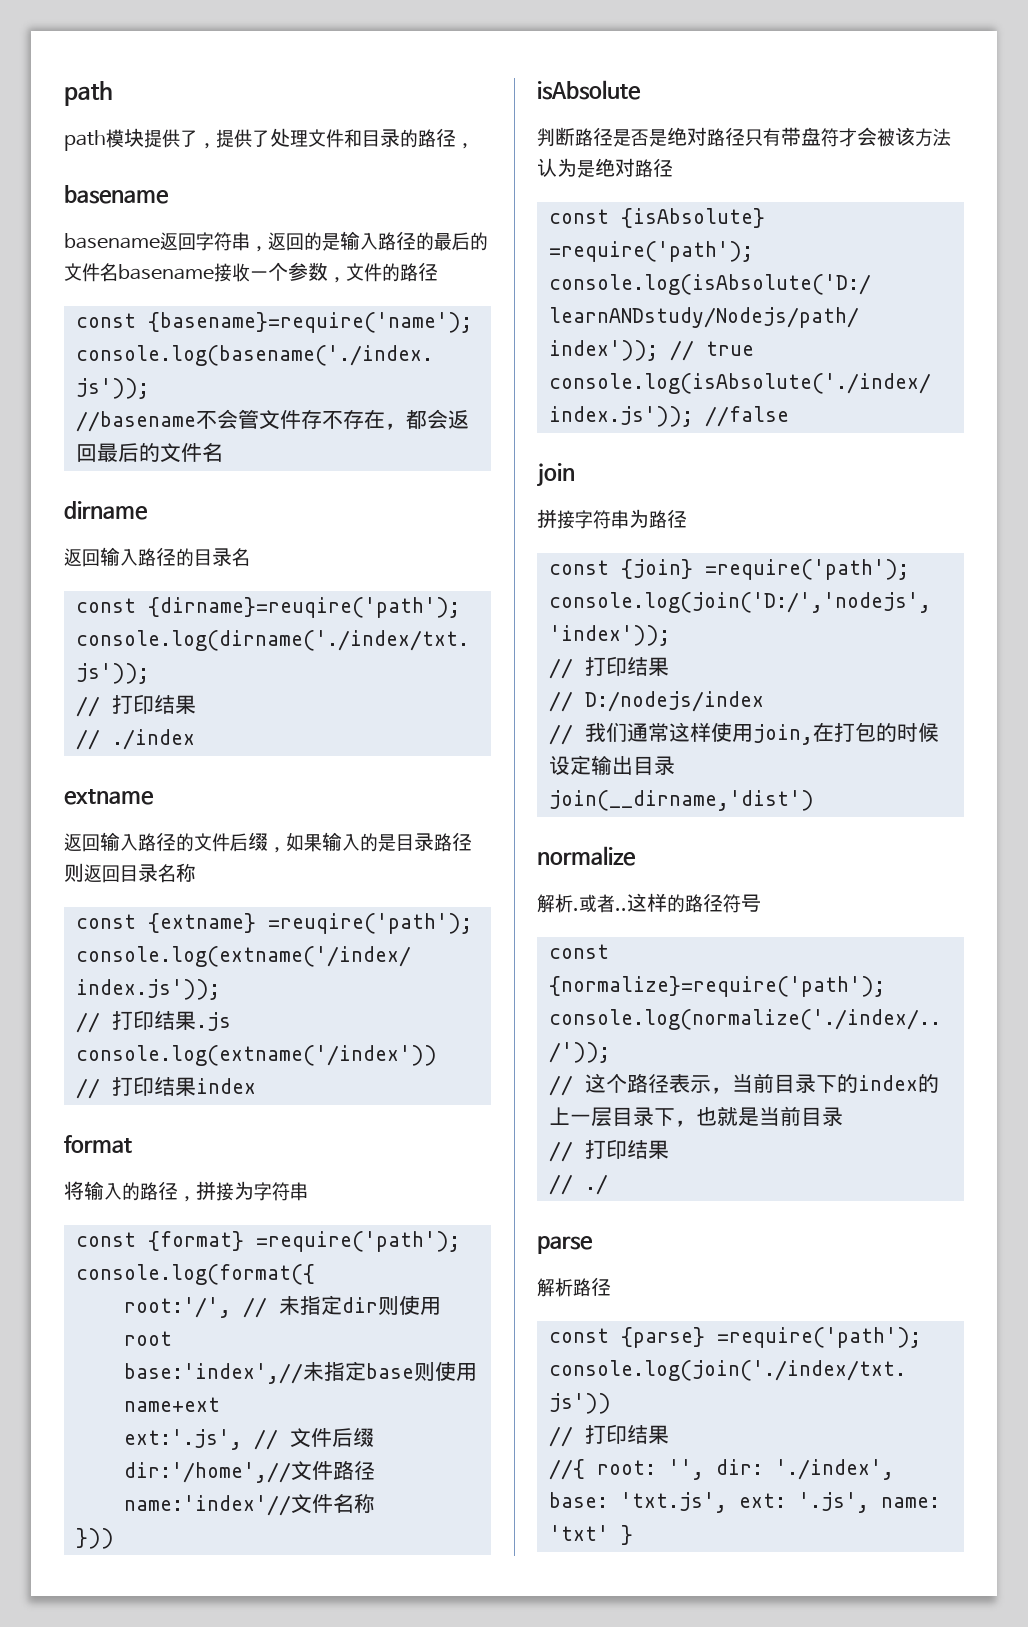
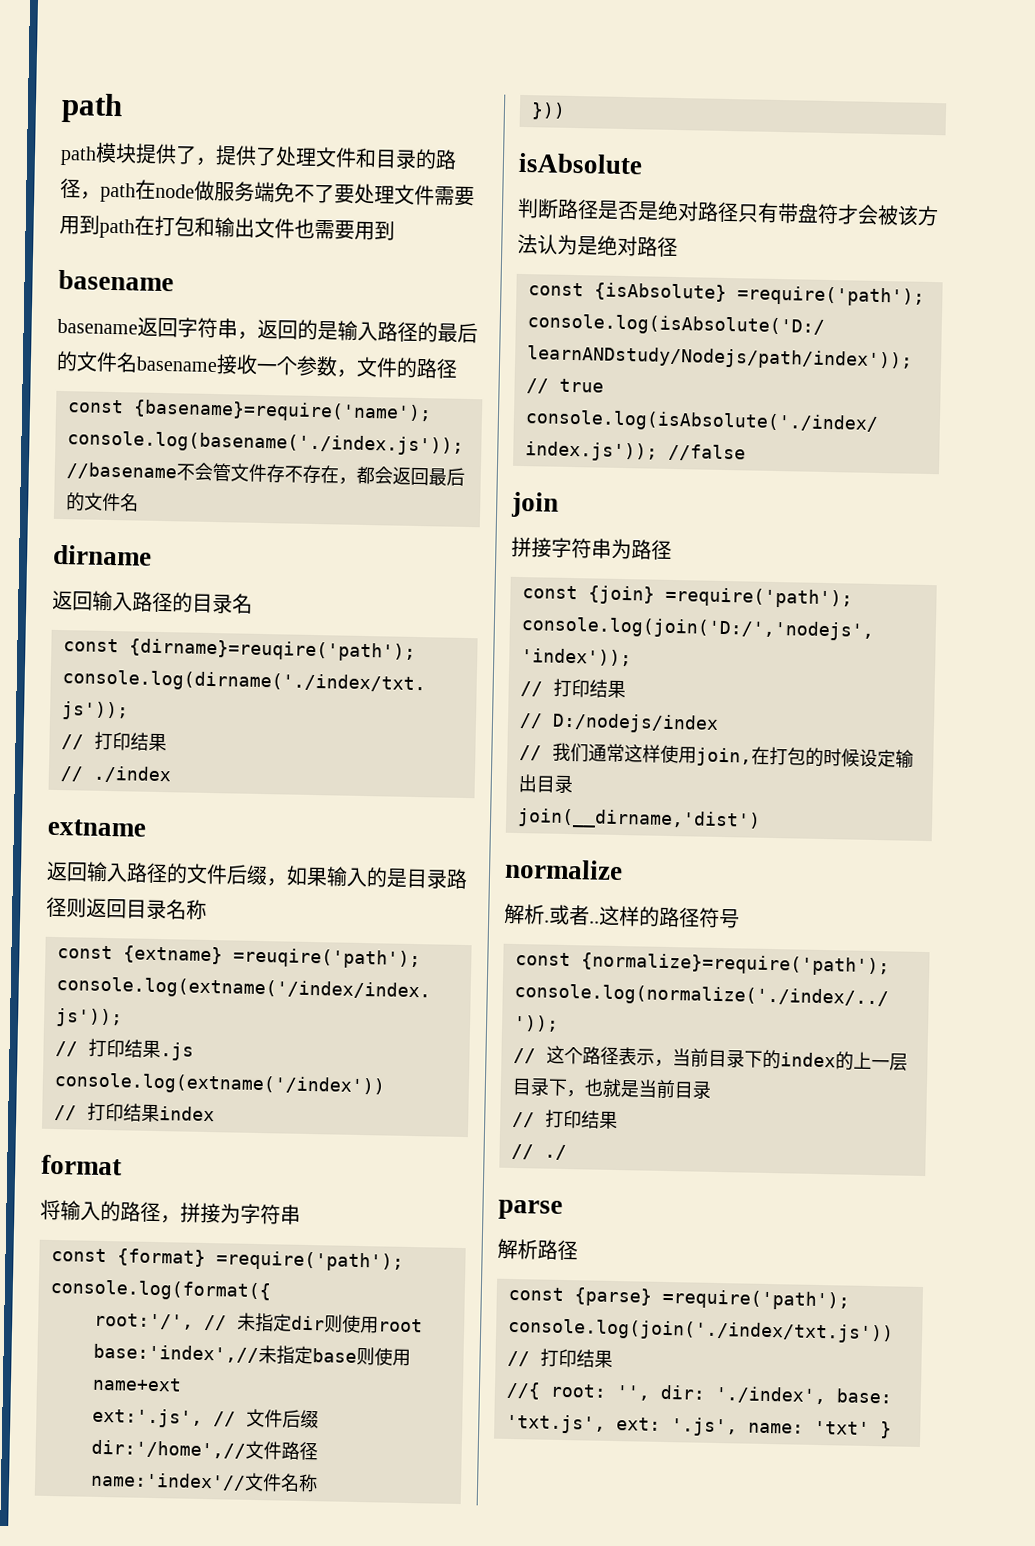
(474, 146) none -> [100,179,475,207] [59,215,395,241] path在node做服务端免不了要处理文件需要用到path在打包和输出文件也需要用到

